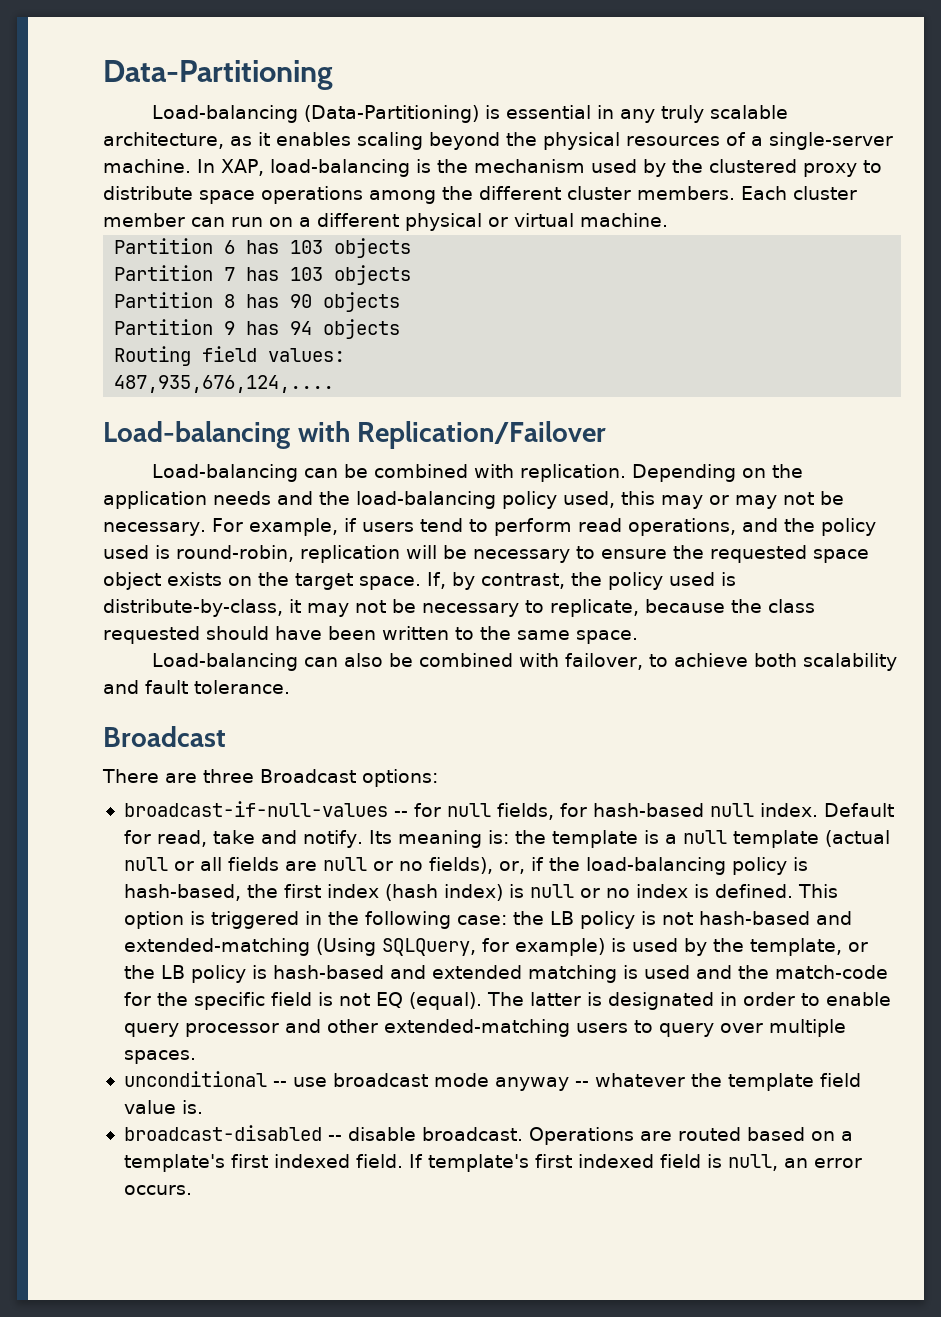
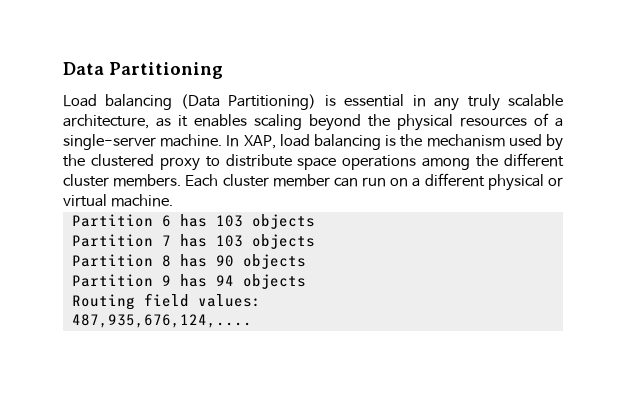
[103,60,333,90] [152,105,480,123] Data-Partitioning // Load-balancing (Data-Partitioning) -> [63,62,223,79] [63,94,317,110] Data Partitioning // Load balancing (Data Partitioning)
[270,159,410,177] load-balancing -> [279,134,381,150] load balancing
[103,421,607,449] [152,464,804,482] [103,491,844,509] [103,518,876,536] [103,545,869,563] [103,572,736,590] [103,599,815,617] [103,626,638,644] [152,653,898,671] [103,680,290,694] [103,726,226,747] [102,769,438,787] [123,801,894,820] [123,830,890,848] [123,857,808,875] [123,884,838,901] [123,911,852,929] [123,938,868,956] [123,965,888,983] [123,992,891,1010] [123,1019,846,1037] [123,1050,196,1064] [123,1071,861,1091] [123,1100,203,1114] [123,1125,853,1145] [123,1154,862,1172] [123,1185,192,1195] // Load-balancing with Replication/Failover // Load-balancing can be combined with replication. Depending on the application needs and the load-balancing policy used, this may or may not be necessary. For example, if users tend to perform read operations, and the policy used is round-robin, replication will be necessary to ensure the requested space object exists on the target space. If, by contrast, the policy used is distribute-by-class, it may not be necessary to replicate, because the class requested should have been written to the same space. // Load-balancing can also be combined with failover, to achieve both scalability and fault tolerance. // Broadcast // There are three Broadcast options: // broadcast-if-null-values -- for null fields, for hash-based null index. Default for read, take and notify. Its meaning is: the template is a null template (actual null or all fields are null or no fields), or, if the load-balancing policy is hash-based, the first index (hash index) is null or no index is defined. This option is triggered in the following case: the LB policy is not hash-based and extended-matching (Using SQLQuery, for example) is used by the template, or the LB policy is hash-based and extended matching is used and the match-code for the specific field is not EQ (equal). The latter is designated in order to enable query processor and other extended-matching users to query over multiple spaces. // unconditional -- use broadcast mode anyway -- whatever the template field value is. // broadcast-disabled -- disable broadcast. Operations are routed based on a template's first indexed field. If template's first indexed field is null, an error occurs. -> (252, 321) none

